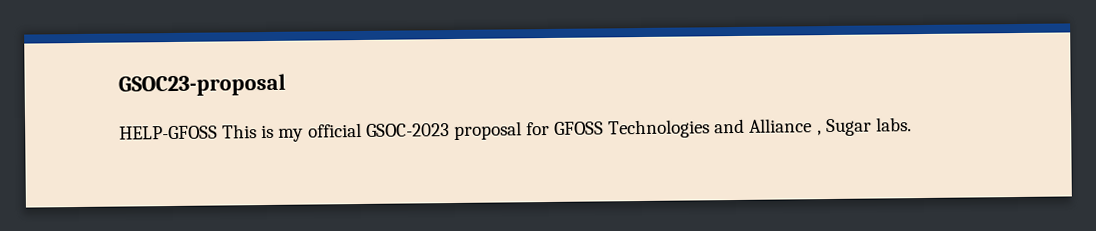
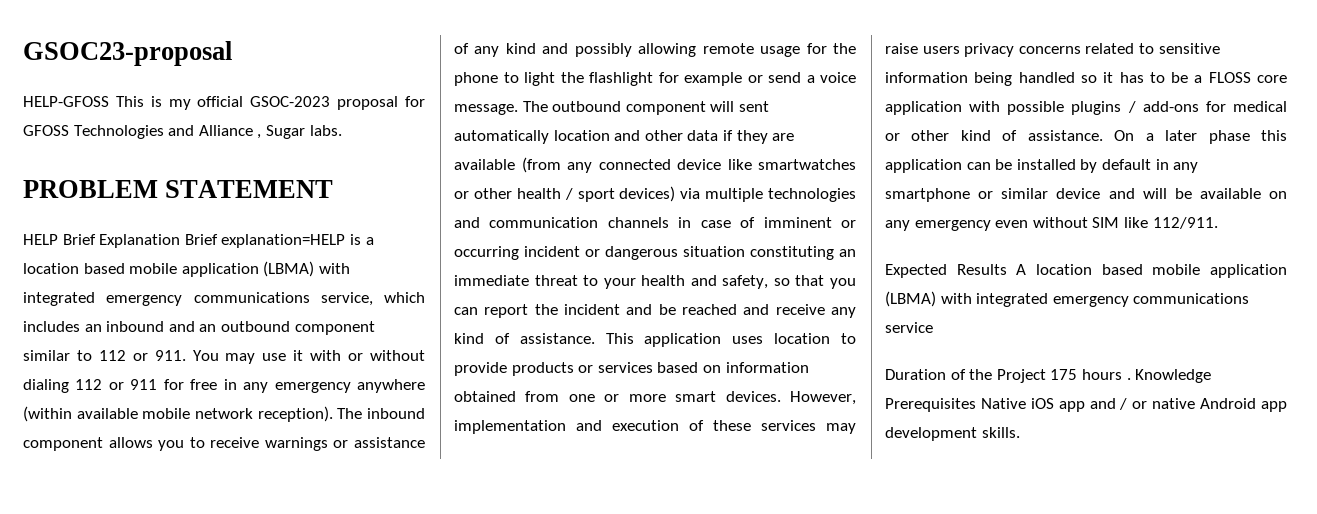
(912, 124) none -> [23,180,334,198] [23,234,374,248] [23,261,350,277] [23,292,425,306] [23,321,375,335] [23,350,426,364] [23,379,426,393] [23,406,425,422] [23,437,425,451] [454,43,856,57] [454,72,856,86] [454,101,769,115] [454,130,795,144] [454,157,856,173] [454,186,856,202] [454,217,856,228] [454,246,856,260] [454,275,856,289] [454,304,856,318] [454,333,856,347] [454,362,809,376] [454,391,856,405] [454,420,856,434] [885,43,1220,57] [885,72,1287,86] [885,101,1287,115] [885,130,1287,144] [885,159,1199,173] [885,188,1287,202] [885,217,1218,231] [885,264,1287,278] [885,291,1250,307] [885,322,933,333] [885,369,1212,383] [885,398,1287,412] [885,427,1020,441] // PROBLEM STATEMENT // HELP Brief Explanation Brief explanation=HELP is a location based mobile application (LBMA) with integrated emergency communications service, which includes an inbound and an outbound component similar to 112 or 911. You may use it with or without dialing 112 or 911 for free in any emergency anywhere (within available mobile network reception). The inbound component allows you to receive warnings or assistance of any kind and possibly allowing remote usage for the phone to light the flashlight for example or send a voice message. The outbound component will sent automatically location and other data if they are available (from any connected device like smartwatches or other health / sport devices) via multiple technologies and communication channels in case of imminent or occurring incident or dangerous situation constituting an immediate threat to your health and safety, so that you can report the incident and be reached and receive any kind of assistance. This application uses location to provide products or services based on information obtained from one or more smart devices. However, implementation and execution of these services may raise users privacy concerns related to sensitive information being handled so it has to be a FLOSS core application with possible plugins / add-ons for medical or other kind of assistance. On a later phase this application can be installed by default in any smartphone or similar device and will be available on any emergency even without SIM like 112/911. // Expected Results A location based mobile application (LBMA) with integrated emergency communications service // Duration of the Project 175 hours . Knowledge Prerequisites Native iOS app and / or native Android app development skills.

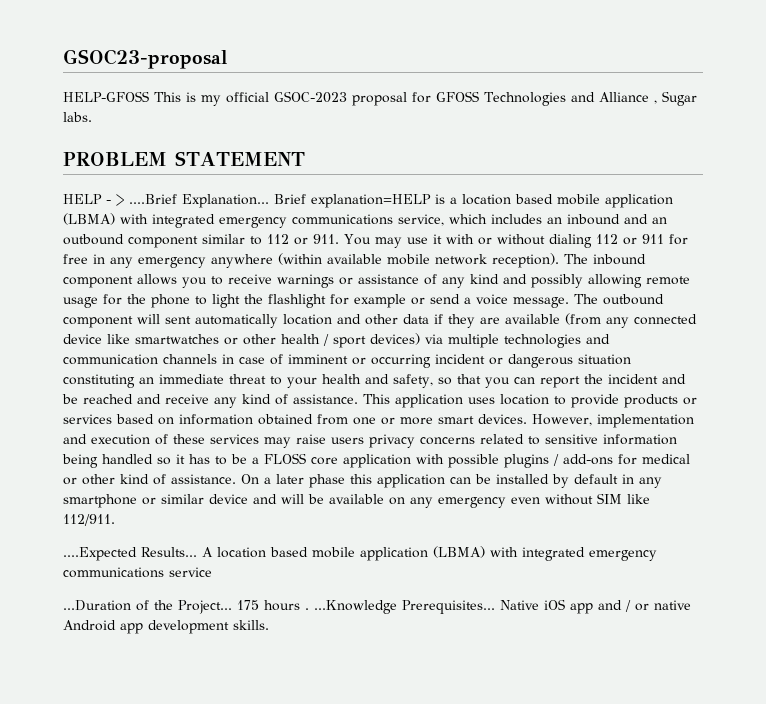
[62,234,181,248] Brief Explanation -> [106,194,269,208] - > ....Brief Explanation...
[885,264,1007,278] Expected Results -> [63,547,197,561] ....Expected Results...
[885,369,946,380] Duration -> [63,600,131,611] ...Duration
[996,369,1046,383] Project -> [178,600,232,614] Project...
[1135,369,1212,383] [885,398,976,412] Knowledge Prerequisites -> [314,600,495,614] ...Knowledge Prerequisites...

